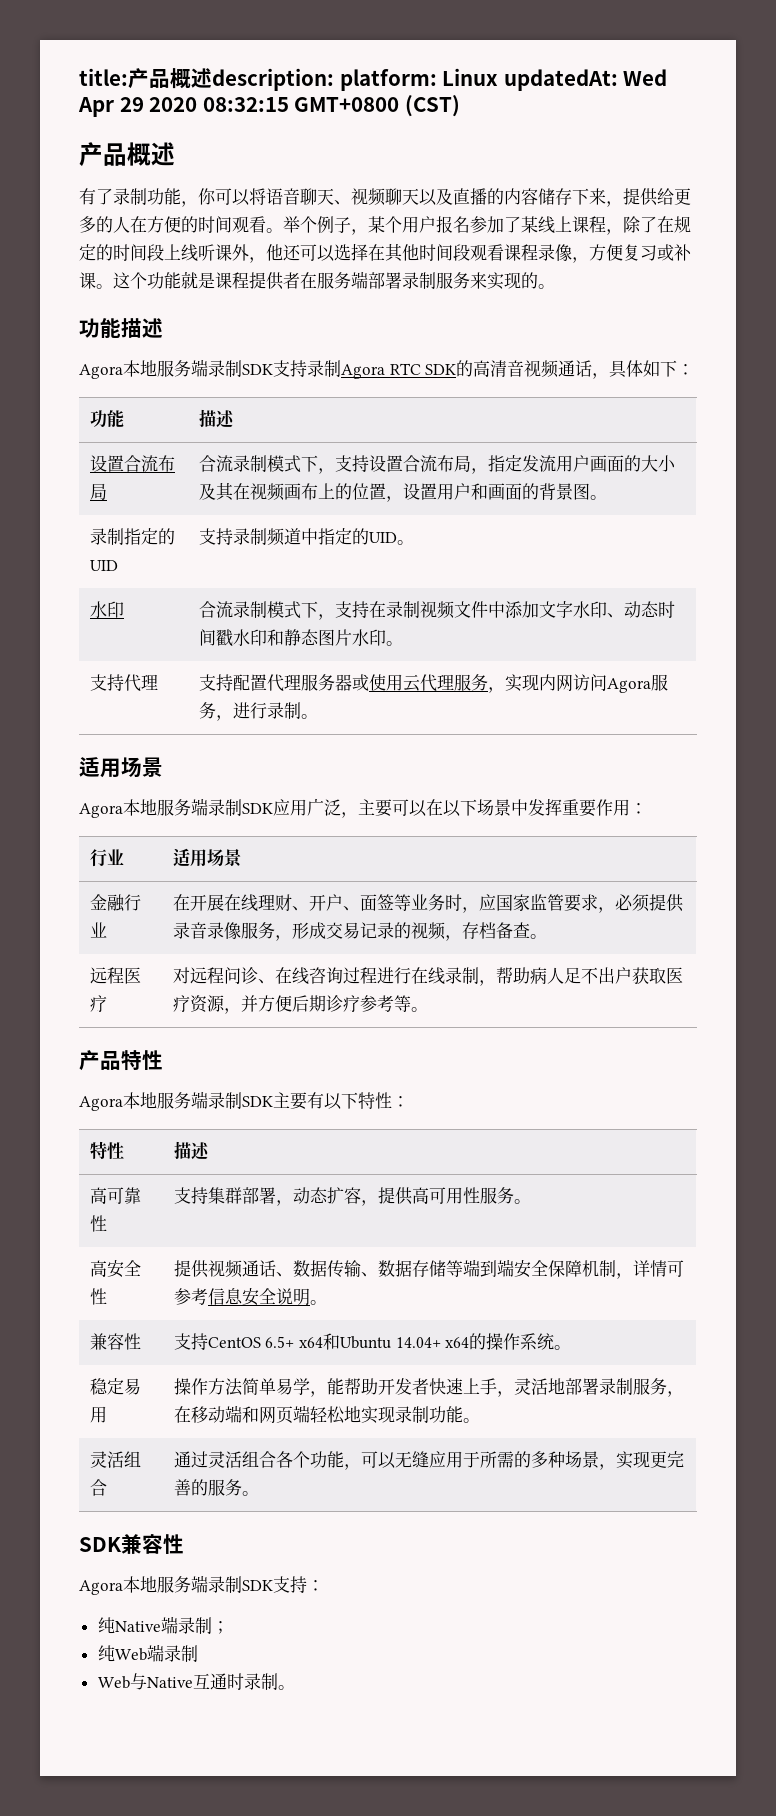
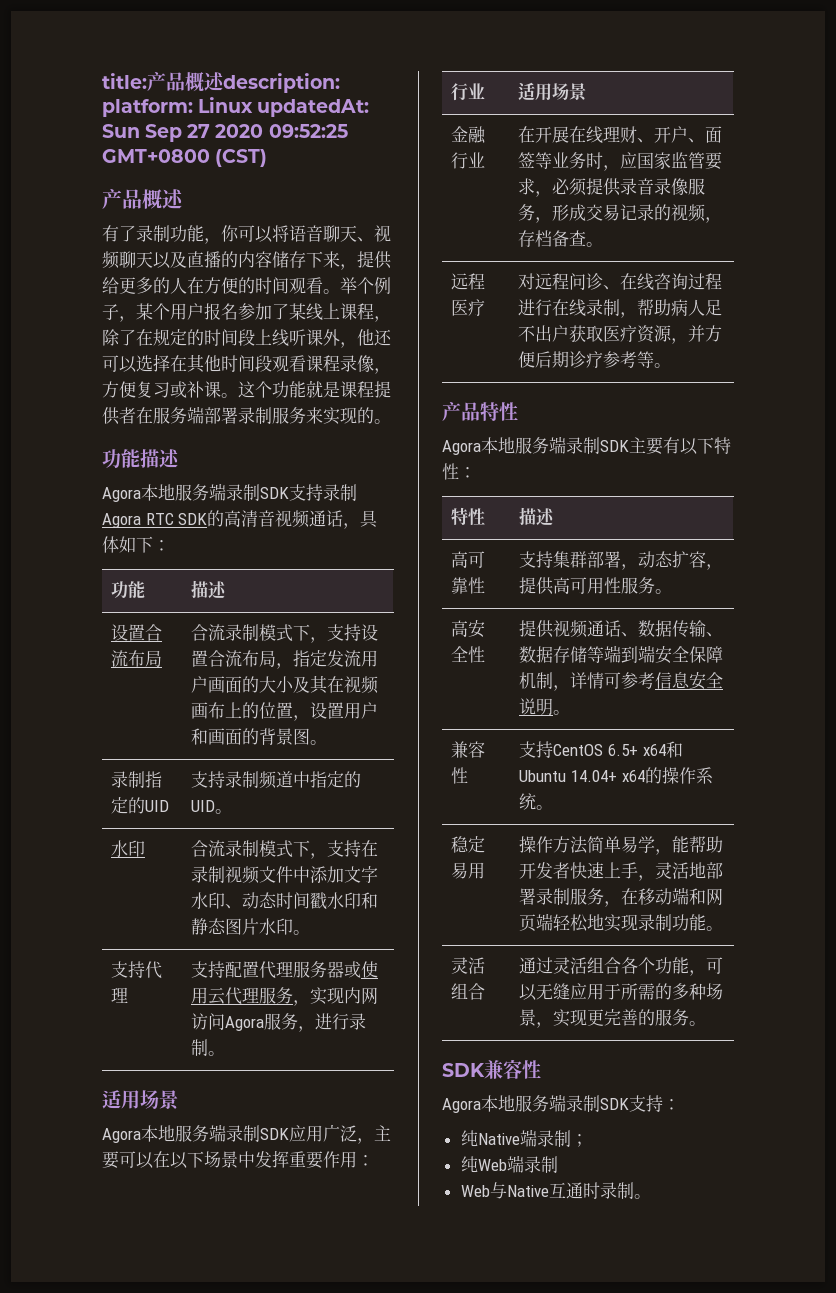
[623,69,668,86] [78,97,289,117] Wed Apr 29 2020 08:32:15 -> [102,124,348,142] Sun Sep 27 2020 09:52:25

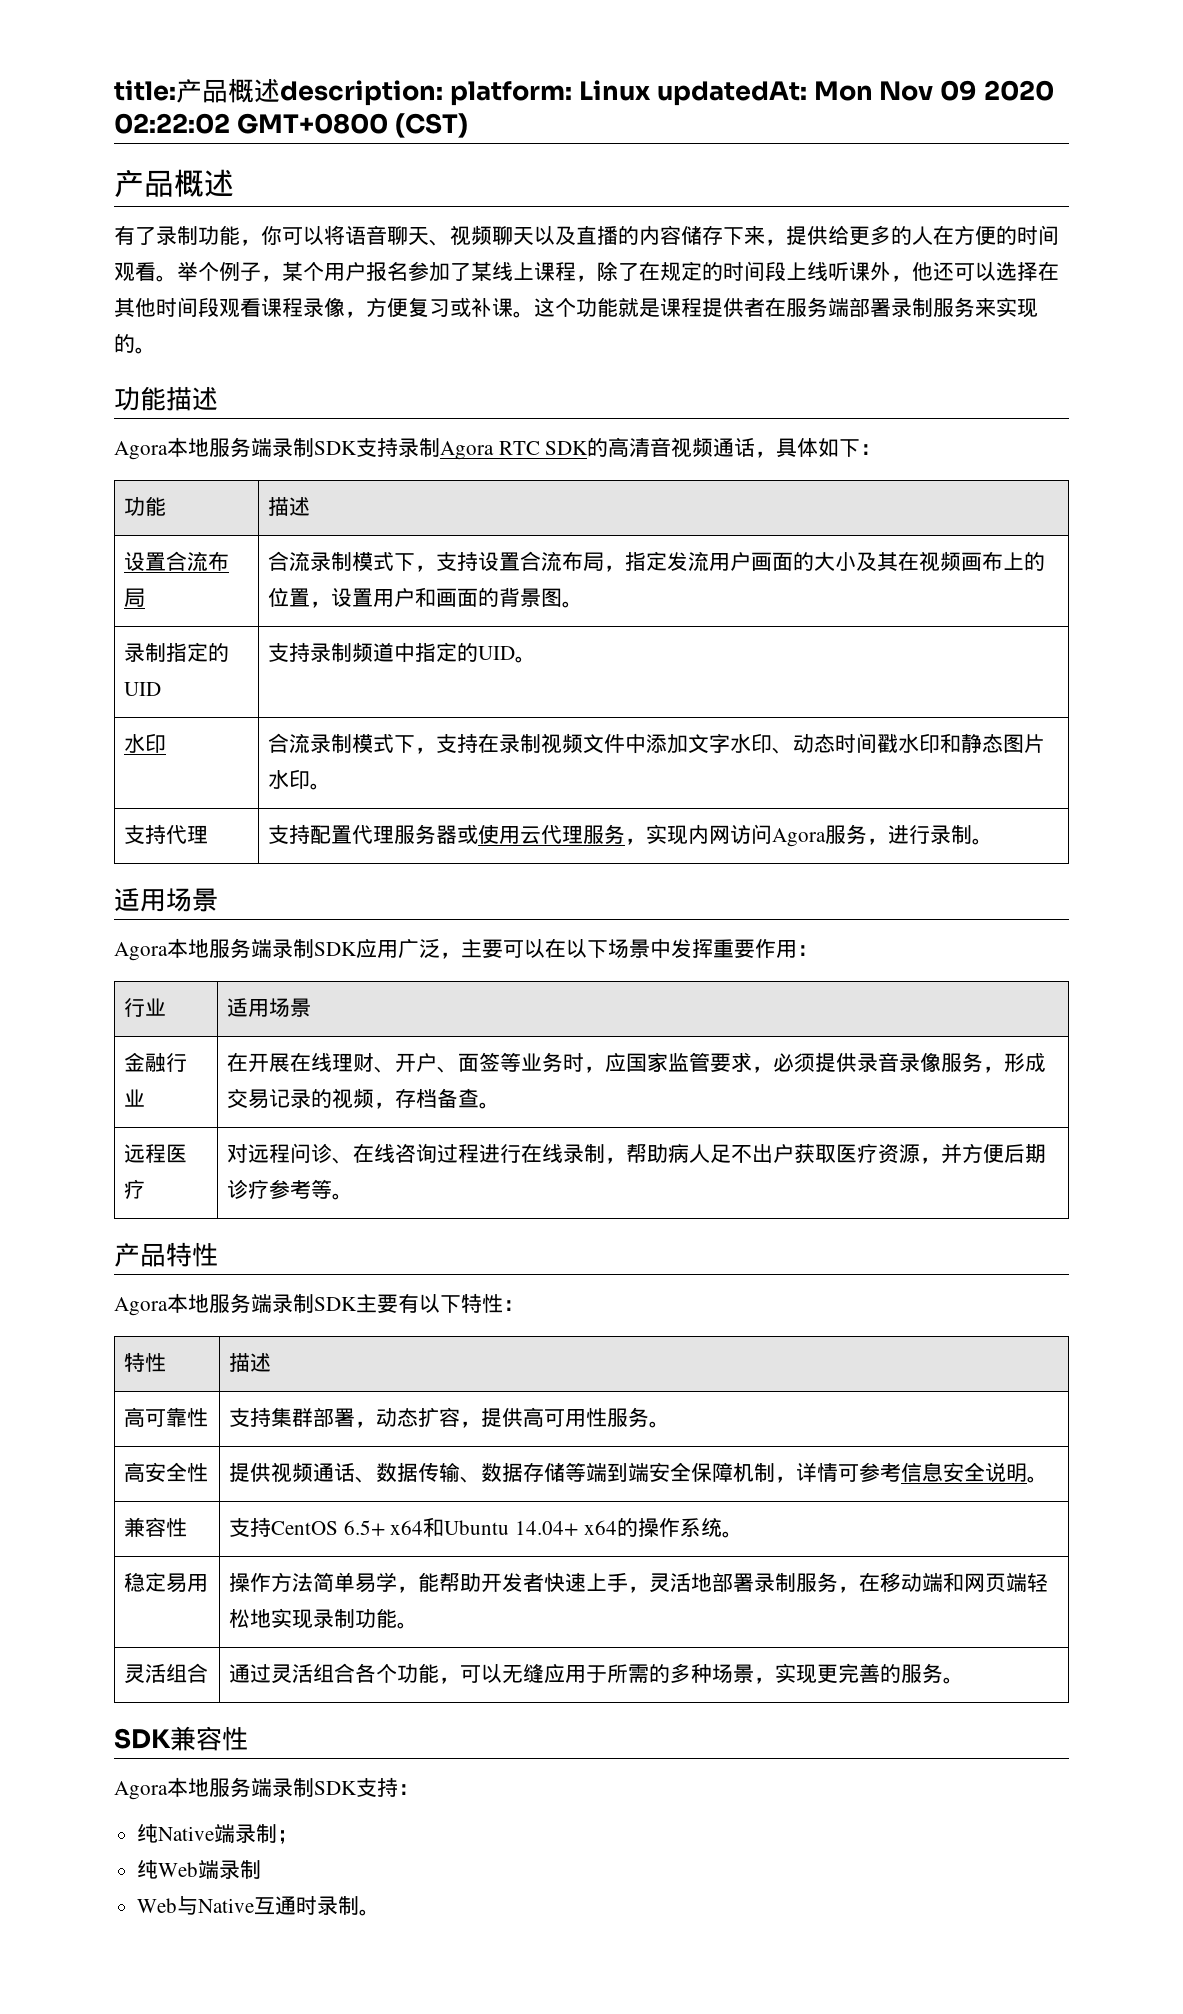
[102,124,348,142] Sun Sep 27 2020 09:52:25 -> [813,80,1055,101] [114,113,230,134] Mon Nov 09 2020 02:22:02

